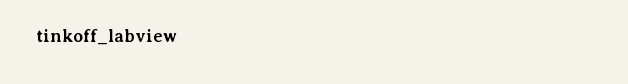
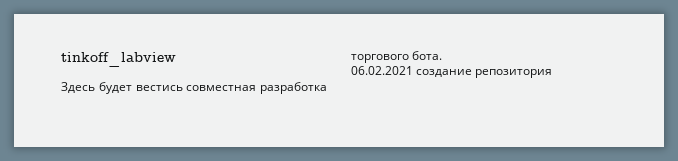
(177, 37) none -> [61,82,327,94] [351,51,443,63] [351,66,553,78] // Здесь будет вестись совместная разработка торгового бота. // 06.02.2021 создание репозитория

